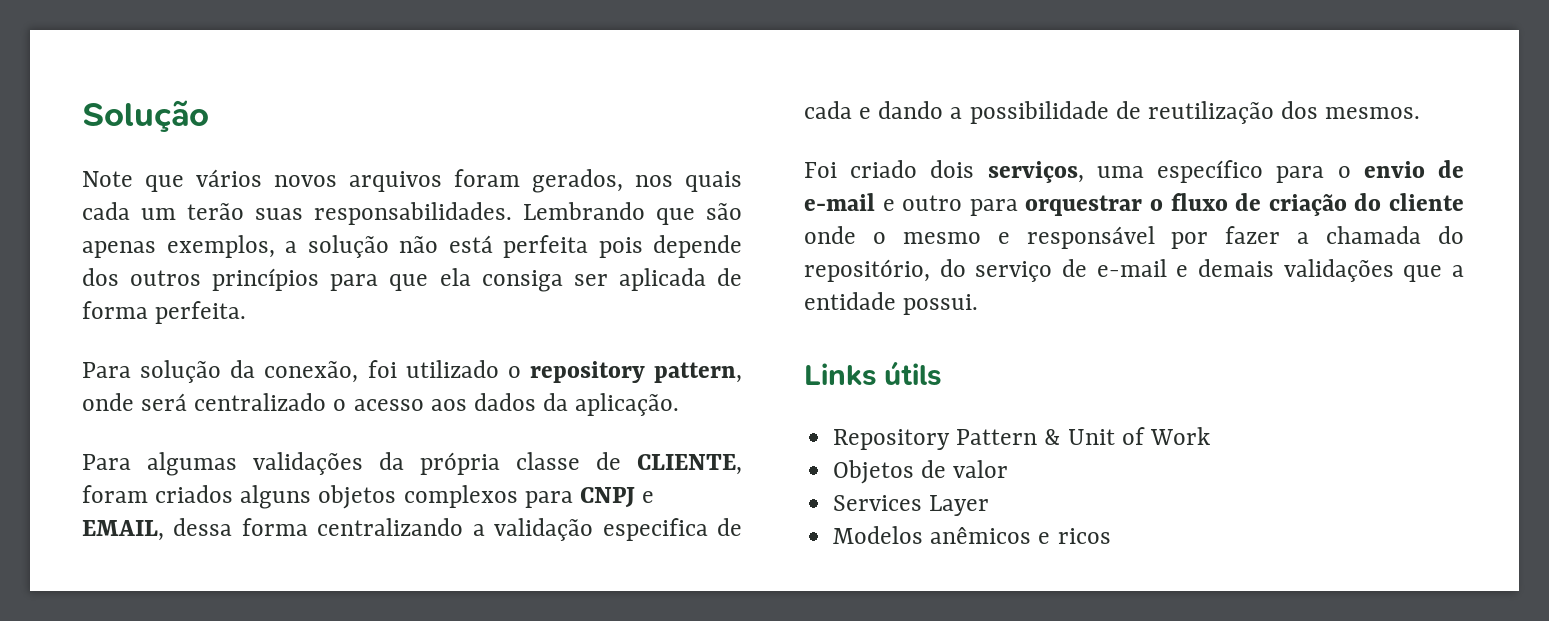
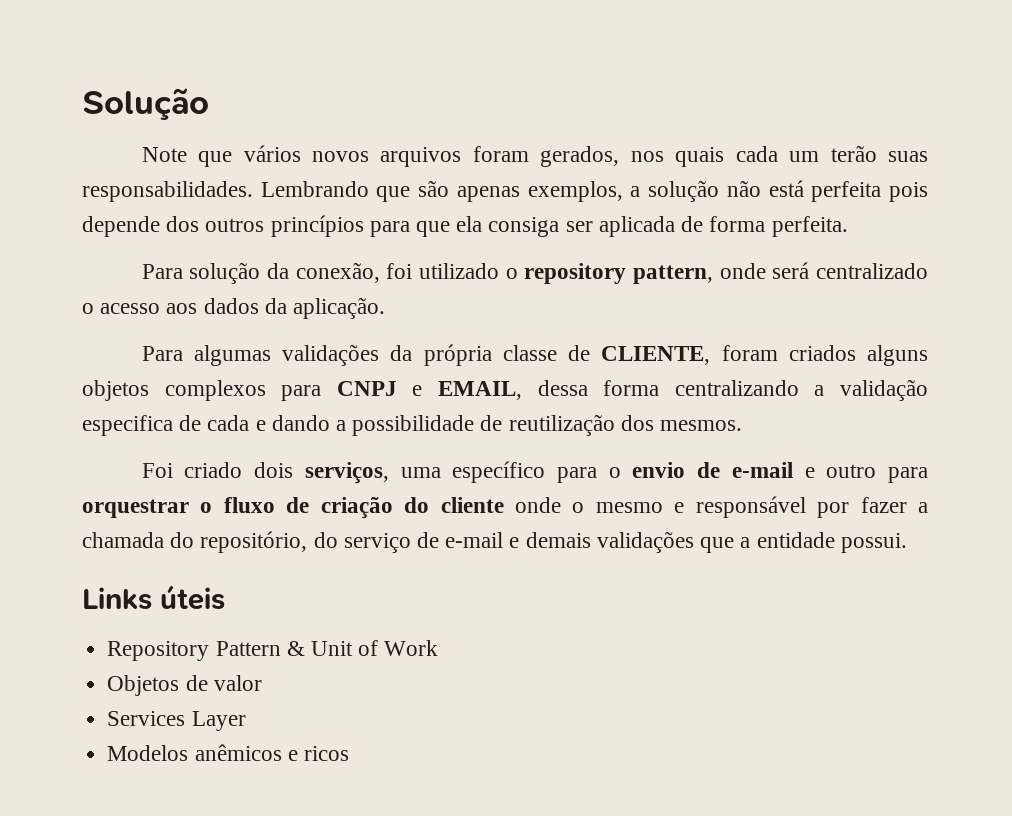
[884,360,942,386] útils -> [160,584,225,610] úteis

